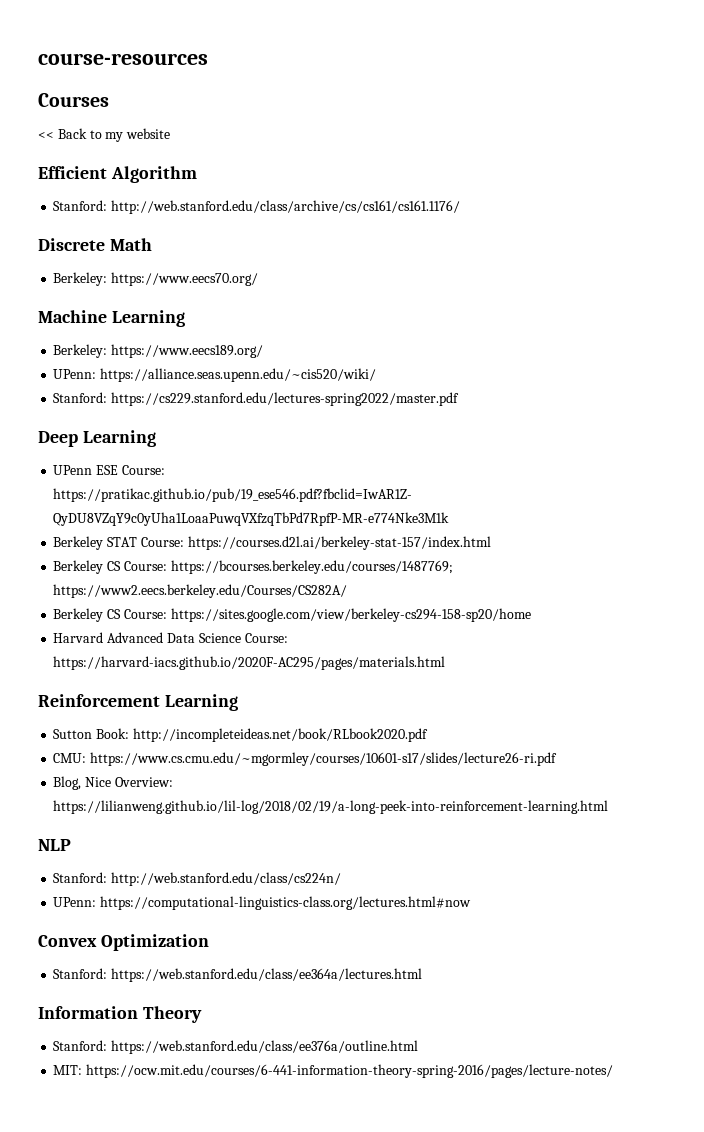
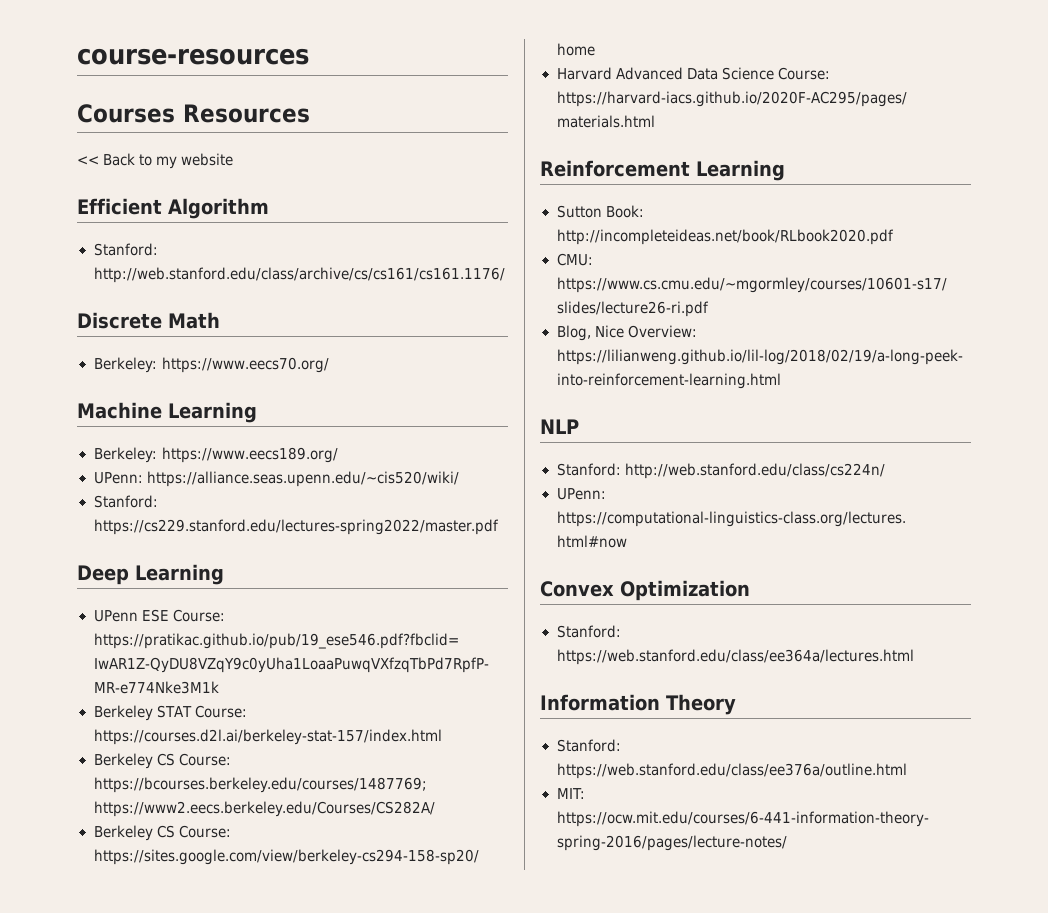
(109, 100) none -> [183,104,310,123] Resources

